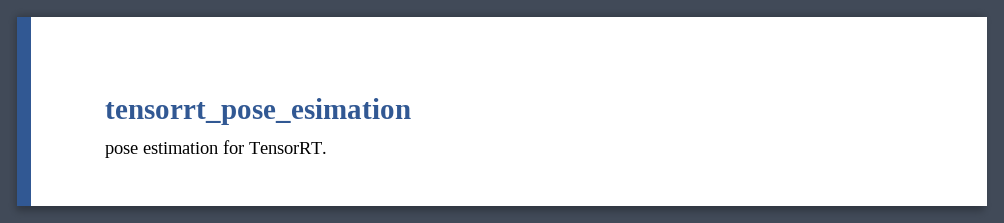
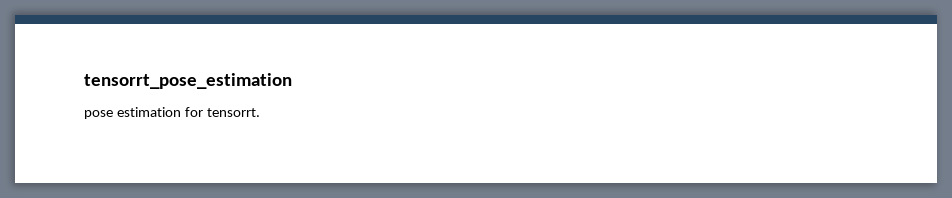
[105,98,411,125] tensorrt_pose_esimation -> [84,73,292,89] tensorrt_pose_estimation
[249,142,327,154] TensorRT. -> [206,108,260,117] tensorrt.

